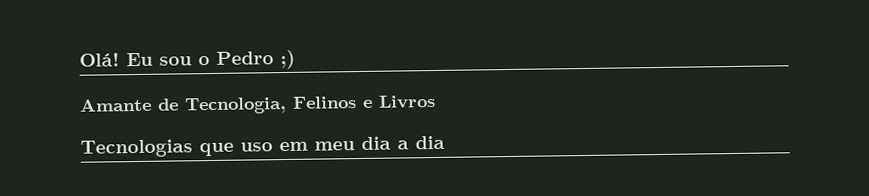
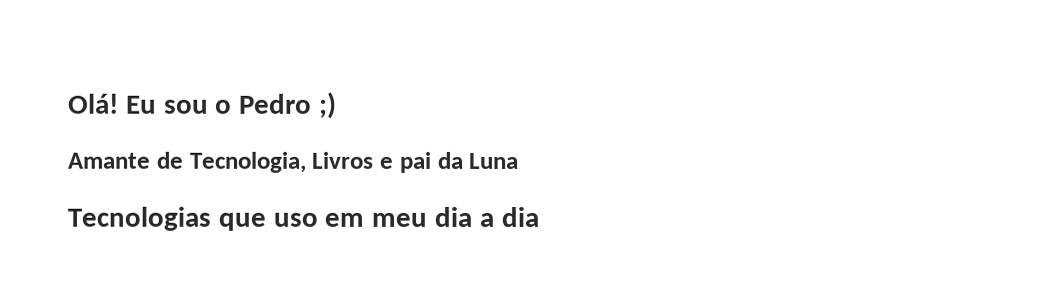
[292,94,436,109] Felinos e Livros -> [311,151,519,173] Livros e pai da Luna

